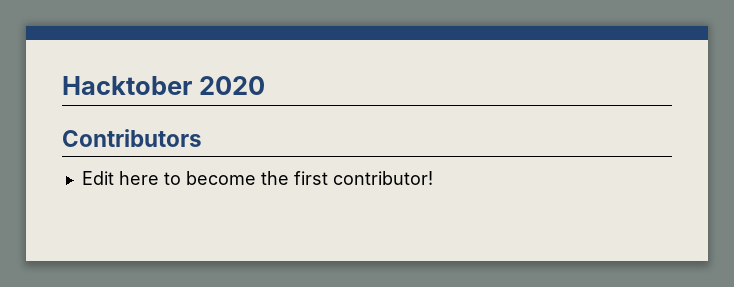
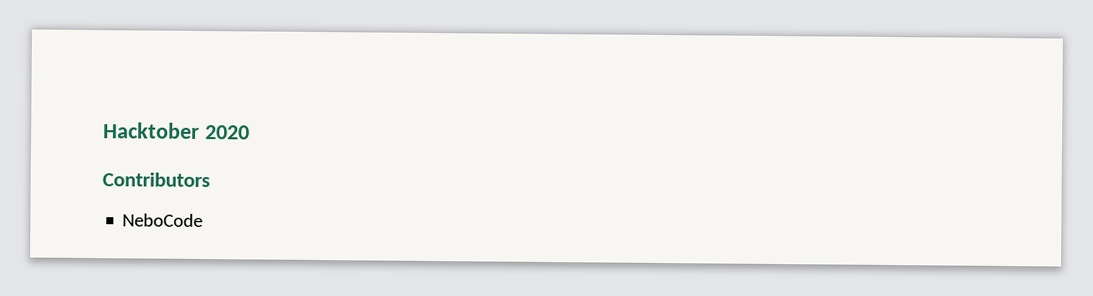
[81,171,433,185] Edit here to become the first contributor! -> [122,213,204,228] NeboCode

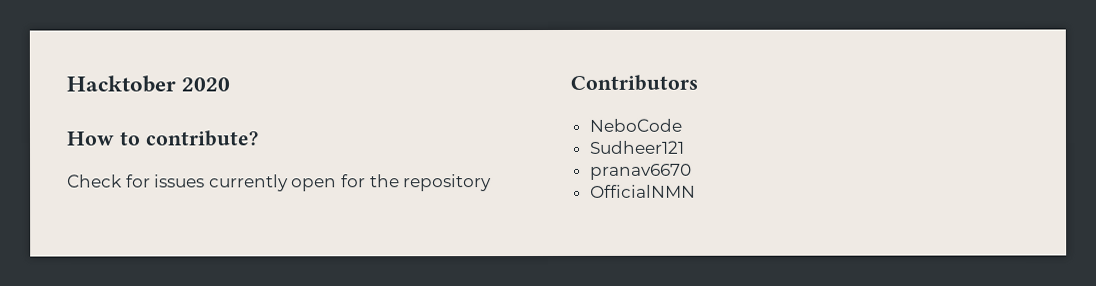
(250, 132) none -> [66,130,259,147] [67,174,493,192] // How to contribute? // Check for issues currently open for the repository
(204, 220) none -> [588,140,685,154] [589,163,692,180] [589,184,696,198] // Sudheer121 // pranav6670 // OfficialNMN

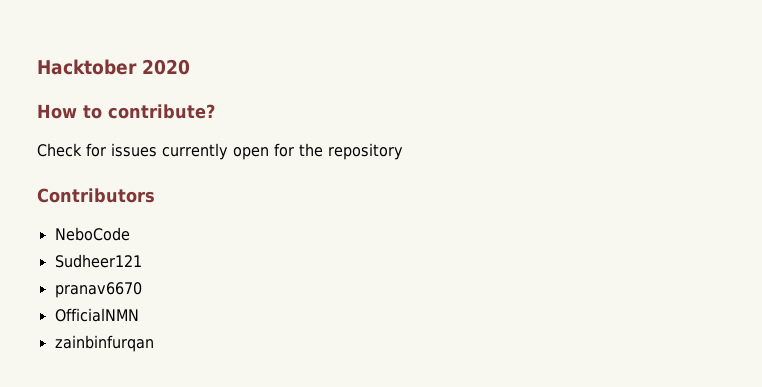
(696, 191) none -> [54,335,154,352] // zainbinfurqan

